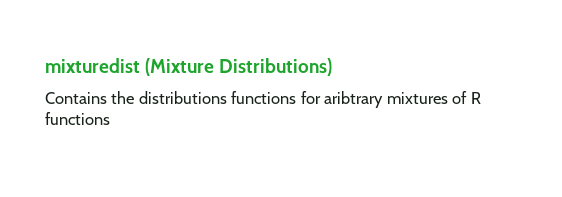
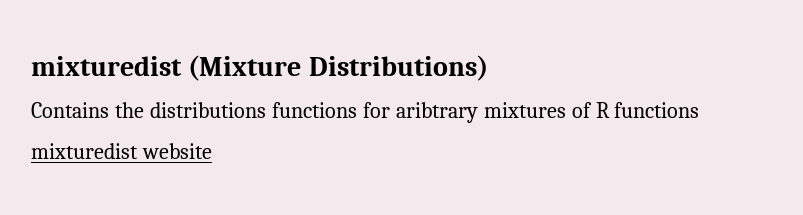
(110, 118) none -> [31,143,212,159] // mixturedist website

